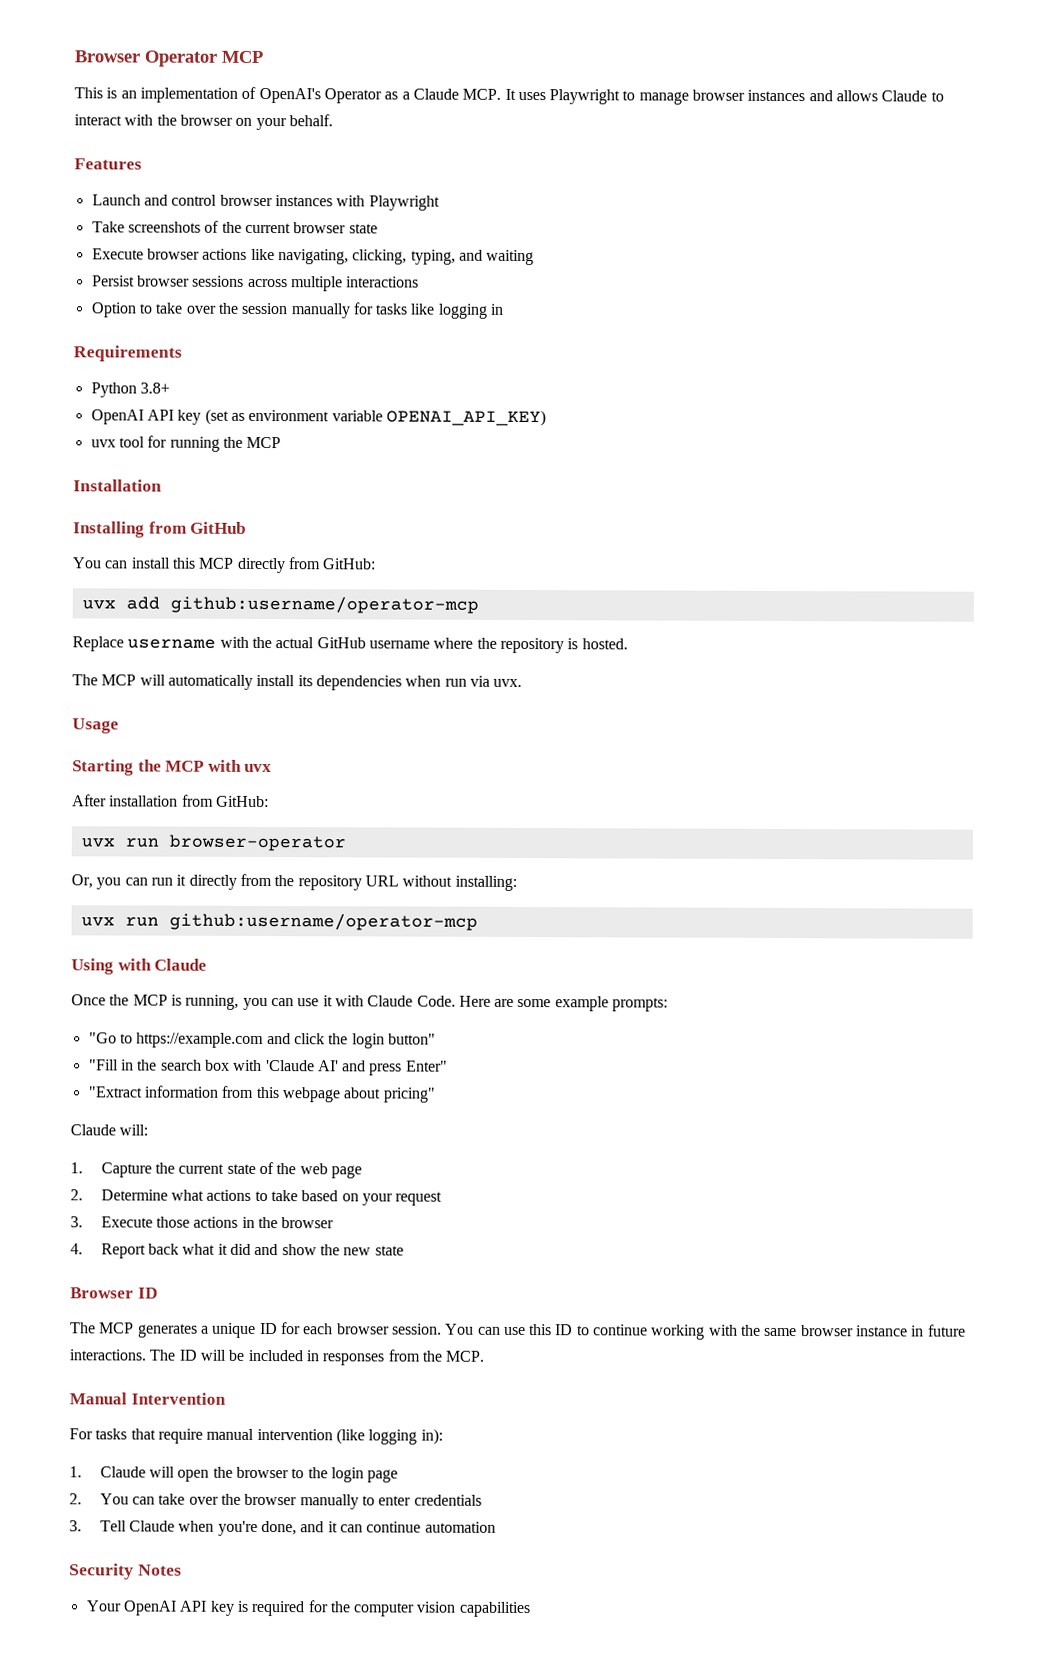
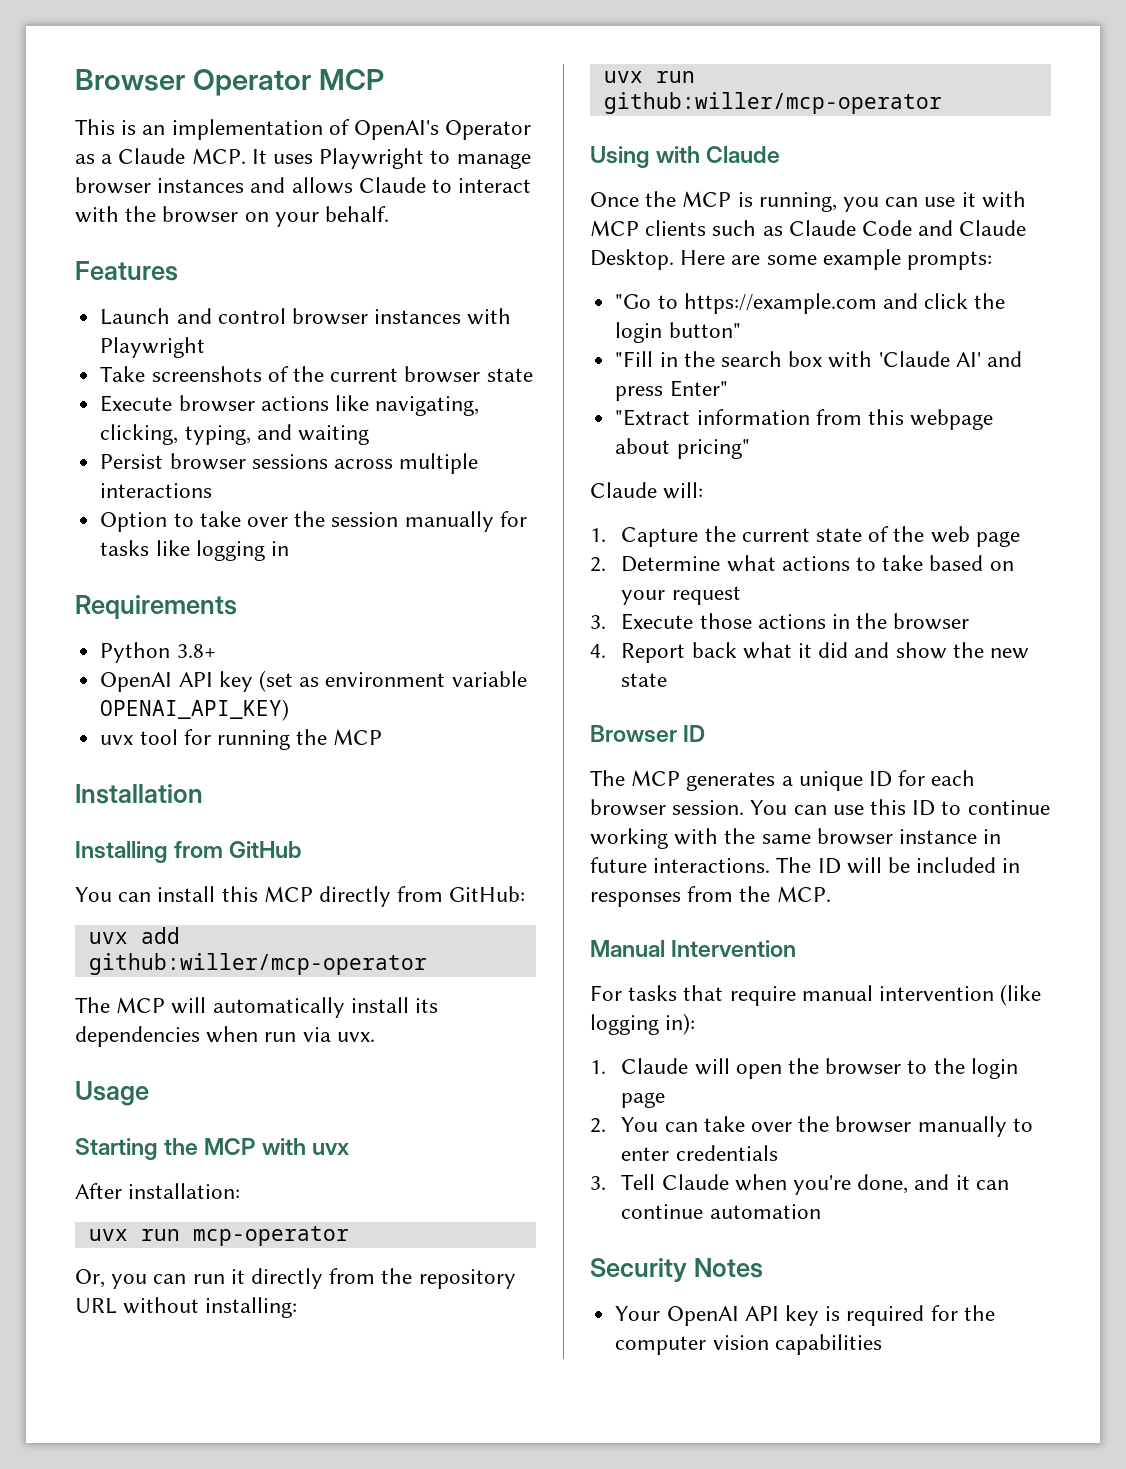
[169,595,479,614] [72,636,628,654] github:username/operator-mcp // Replace username with the actual GitHub username where the repository is hosted. -> [88,953,427,975] github:willer/mcp-operator
[109,794,269,808] [80,834,346,852] installation from GitHub: // uvx run browser-operator -> [128,1183,241,1199] [88,1226,349,1246] installation: // uvx run mcp-operator
[168,912,478,931] github:username/operator-mcp -> [603,92,942,114] github:willer/mcp-operator
[367,995,456,1007] Claude Code. -> [590,220,1027,236] [590,249,674,270] MCP clients such as Claude Code and Claude Desktop.

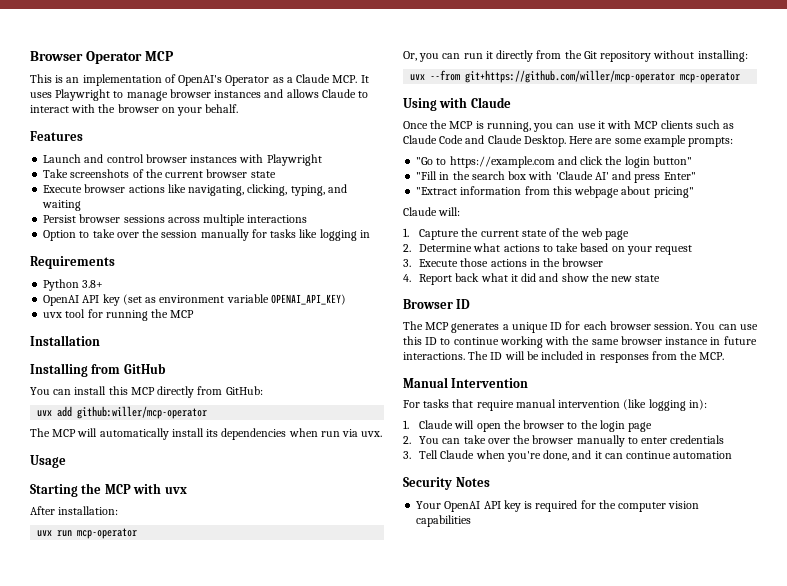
[418,1269,516,1289] [75,1298,117,1314] repository URL -> [583,51,652,62] Git repository
[655,71,695,83] [603,92,942,114] run github:willer/mcp-operator -> [430,70,741,83] --from git+https://github.com/willer/mcp-operator mcp-operator

